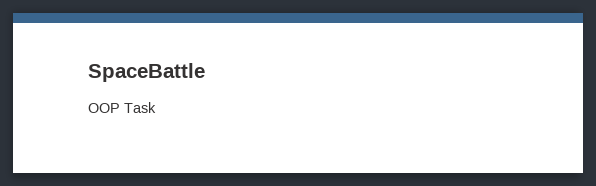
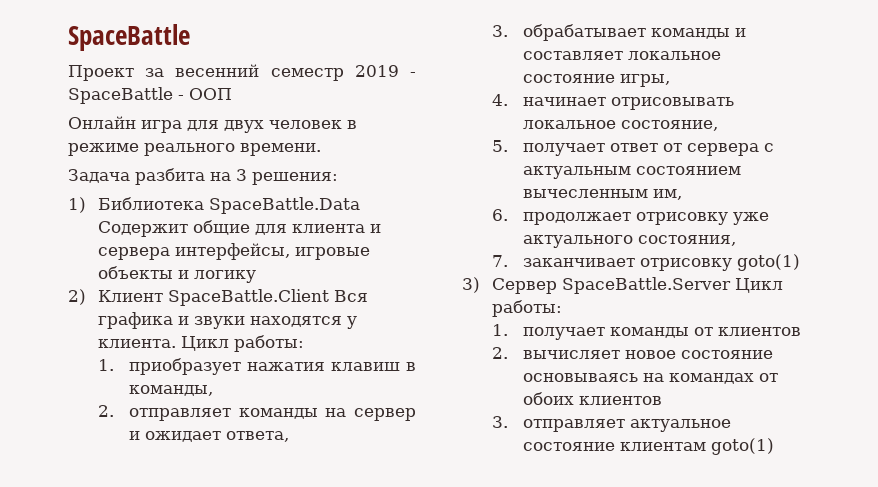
[88,102,156,113] OOP Task -> [68,64,416,81] [68,87,232,104] [68,116,357,133] [68,143,321,156] [68,168,338,185] [68,197,361,214] [98,220,382,237] [98,243,371,260] [98,266,257,283] [68,289,369,306] [98,312,358,329] [98,335,305,352] [98,358,416,375] [128,385,213,396] [98,405,416,421] [128,431,289,442] [492,24,746,41] [522,51,721,60] [522,74,670,87] [492,94,734,110] [522,120,718,131] [492,140,774,156] [522,166,741,179] [522,189,682,200] [492,209,769,225] [522,235,736,248] [492,254,800,271] [462,277,784,294] [492,300,563,317] [492,324,801,340] [492,347,773,359] [522,373,778,384] [522,392,662,405] [492,416,731,432] [522,438,774,455] Проект за весенний семестр 2019 - SpaceBattle - ООП // Онлайн игра для двух человек в режиме реального времени. // Задача разбита на 3 решения: // 1) Библиотека SpaceBattle.Data Содержит общие для клиента и сервера интерфейсы, игровые объекты и логику // 2) Клиент SpaceBattle.Client Вся графика и звуки находятся у клиента. Цикл работы: // 1. приобразует нажатия клавиш в команды, // 2. отправляет команды на сервер и ожидает ответа, // 3. обрабатывает команды и составляет локальное состояние игры, // 4. начинает отрисовывать локальное состояние, // 5. получает ответ от сервера с актуальным состоянием вычесленным им, // 6. продолжает отрисовку уже актуального состояния, // 7. заканчивает отрисовку goto(1) // 3) Сервер SpaceBattle.Server Цикл работы: // 1. получает команды от клиентов // 2. вычисляет новое состояние основываясь на командах от обоих клиентов // 3. отправляет актуальное состояние клиентам goto(1)

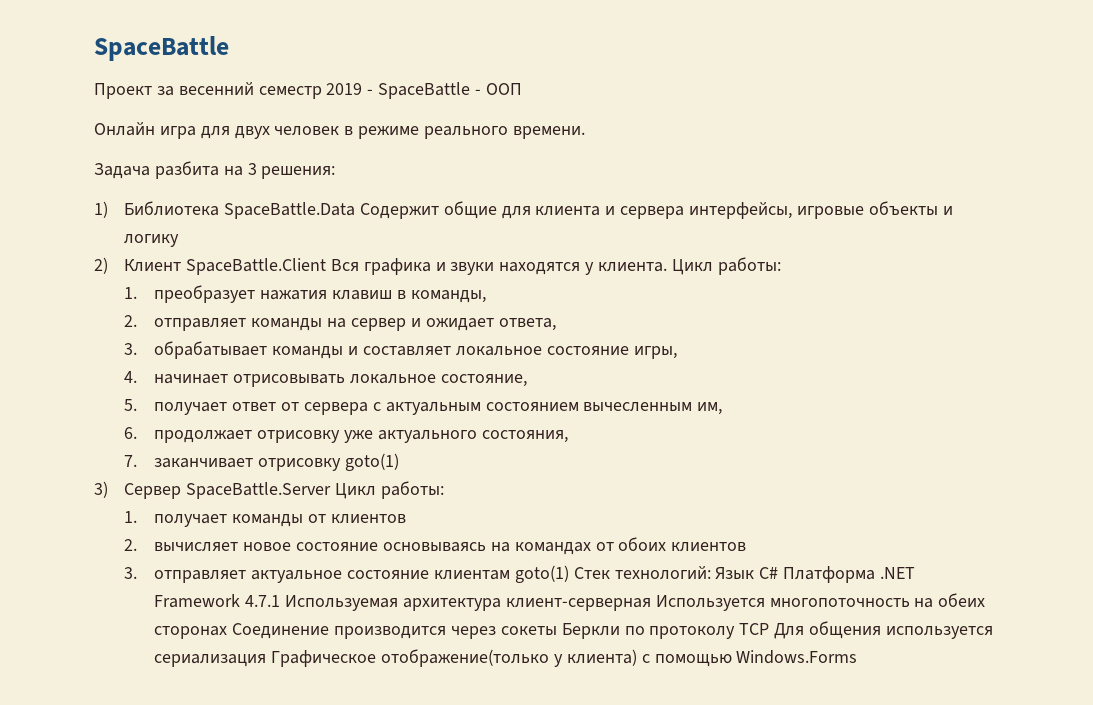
[128,358,241,375] приобразует -> [154,285,256,303] преобразует
(774, 446) none -> [573,566,915,583] [154,593,986,611] [154,621,993,639] [154,649,858,667] Стек технологий: Язык C# Платформа .NET Framework 4.7.1 Используемая архитектура клиент-серверная Используется многопоточность на обеих сторонах Соединение производится через сокеты Беркли по протоколу TCP Для общения используется сериализация Графическое отображение(только у клиента) с помощью Windows.Forms

